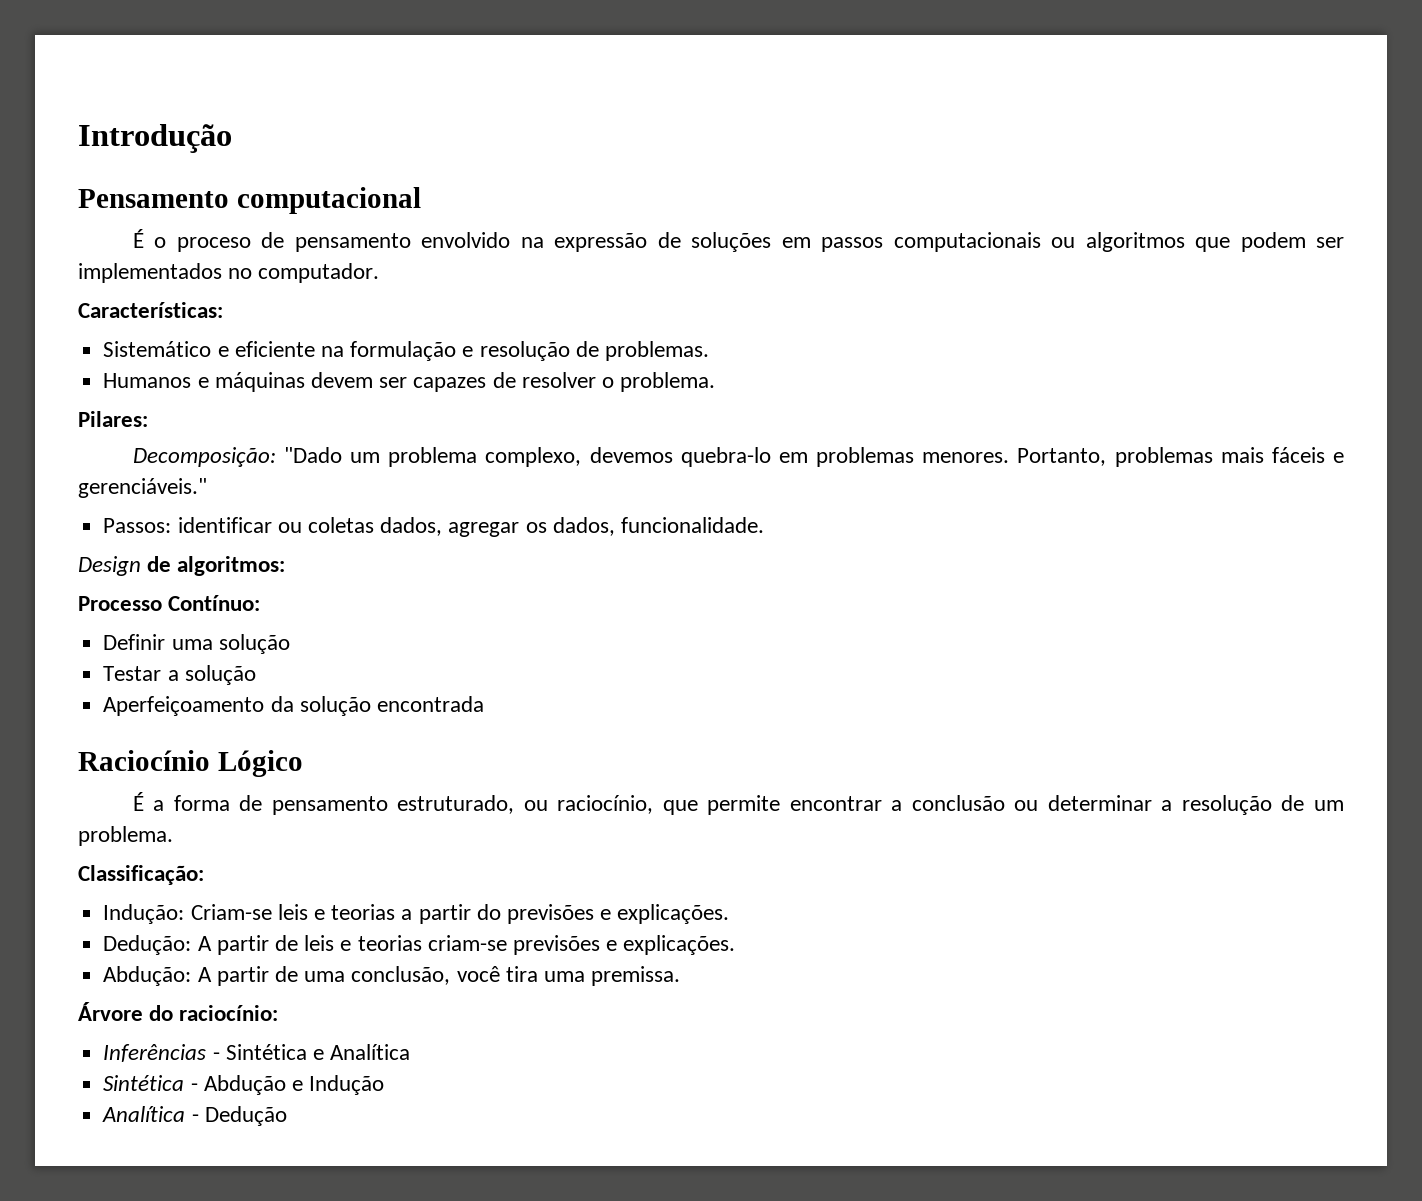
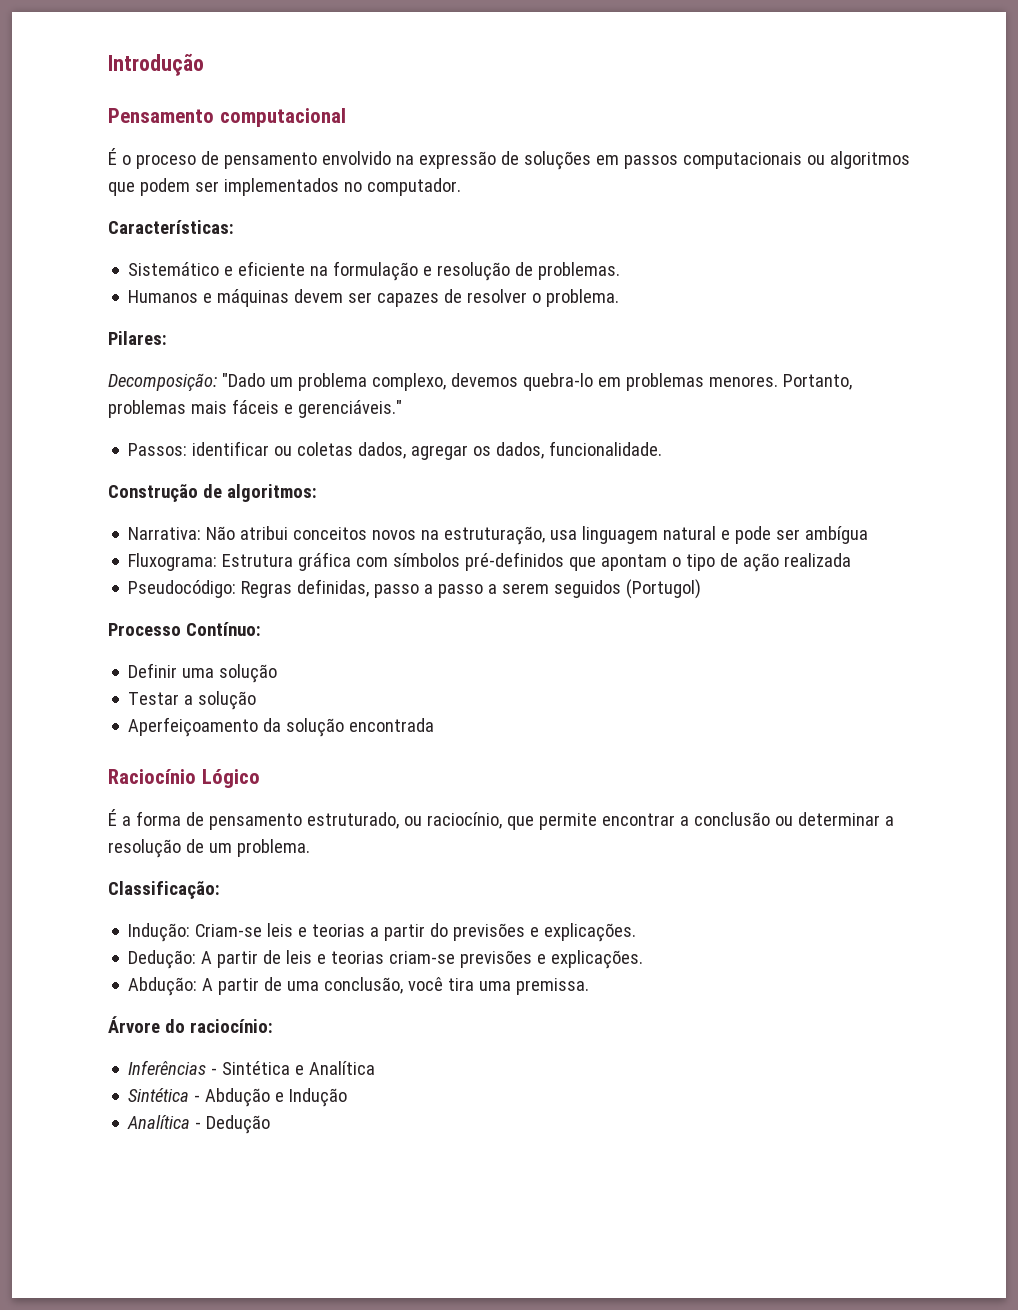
[78,556,141,576] Design -> [108,484,198,502] Construção
(286, 566) none -> [128,526,869,545] [128,552,852,572] [128,579,702,599] // Narrativa: Não atribui conceitos novos na estruturação, usa linguagem natural e pode ser ambígua // Fluxograma: Estrutura gráfica com símbolos pré-definidos que apontam o tipo de ação realizada // Pseudocódigo: Regras definidas, passo a passo a serem seguidos (Portugol)

